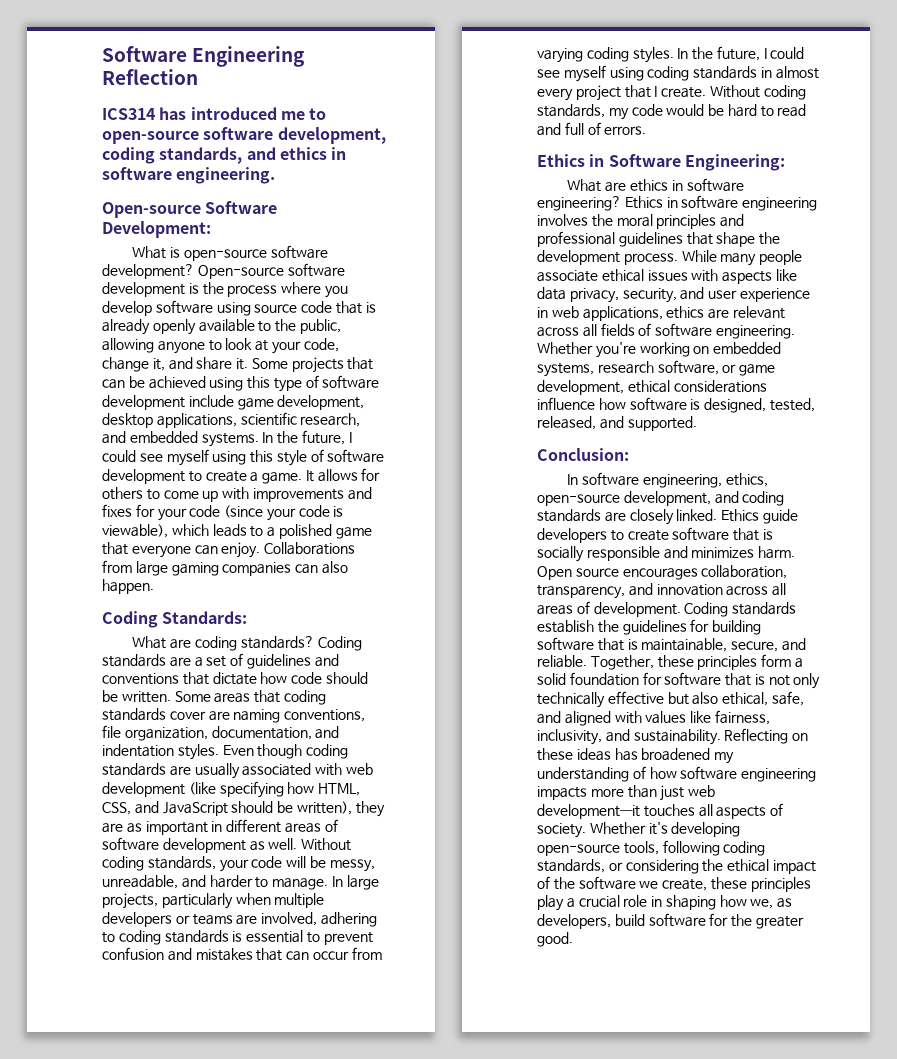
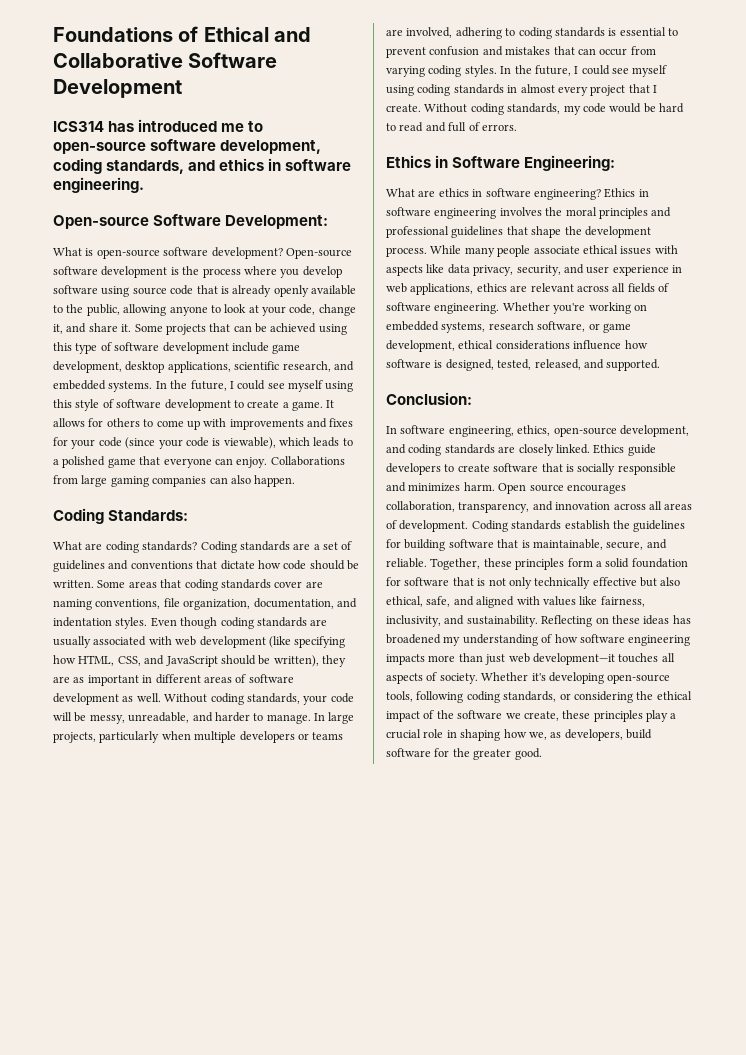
[102,46,306,67] [102,69,198,85] Software Engineering Reflection -> [53,26,312,42] [53,52,278,68] [53,79,182,98] Foundations of Ethical and Collaborative Software Development

